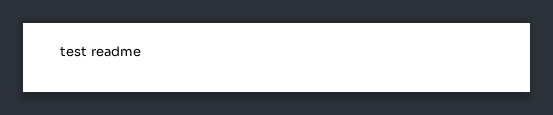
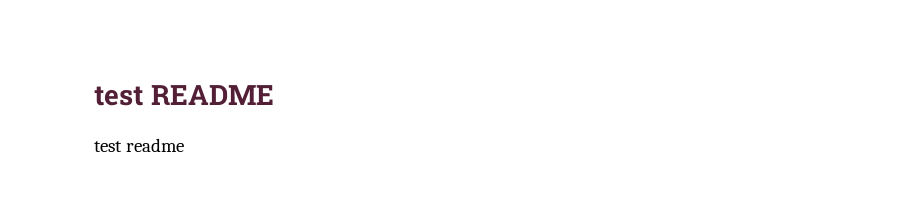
[60,46,87,57] test -> [94,85,274,106] [94,141,122,152] test README // test

